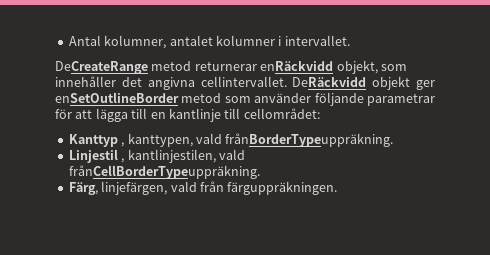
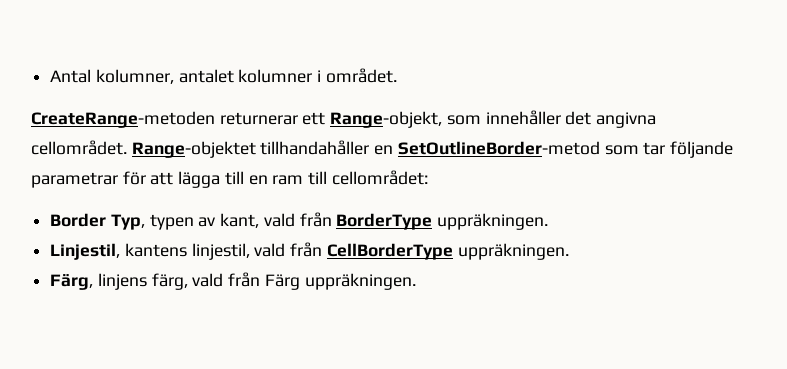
[284,35,350,46] [55,60,407,74] [55,76,435,90] [55,92,312,103] intervallet. // DeCreateRange metod returnerar enRäckvidd objekt, som innehåller det angivna cellintervallet. DeRäckvidd objekt ger enSetOutlineBorder metod som använder -> [325,68,397,83] [31,110,657,128] [31,140,666,158] området. // CreateRange-metoden returnerar ett Range-objekt, som innehåller det angivna cellområdet. Range-objektet tillhandahåller en SetOutlineBorder-metod som tar
[168,108,221,122] kantlinje -> [272,175,304,185] ram
[68,133,394,147] [68,149,245,163] [68,165,260,179] [68,181,338,195] Kanttyp , kanttypen, vald frånBorderTypeuppräkning. // Linjestil , kantlinjestilen, vald frånCellBorderTypeuppräkning. // Färg, linjefärgen, vald från färguppräkningen. -> [50,212,549,230] [50,242,569,260] [50,272,416,290] Border Typ, typen av kant, vald från BorderType uppräkningen. // Linjestil, kantens linjestil, vald från CellBorderType uppräkningen. // Färg, linjens färg, vald från Färg uppräkningen.

